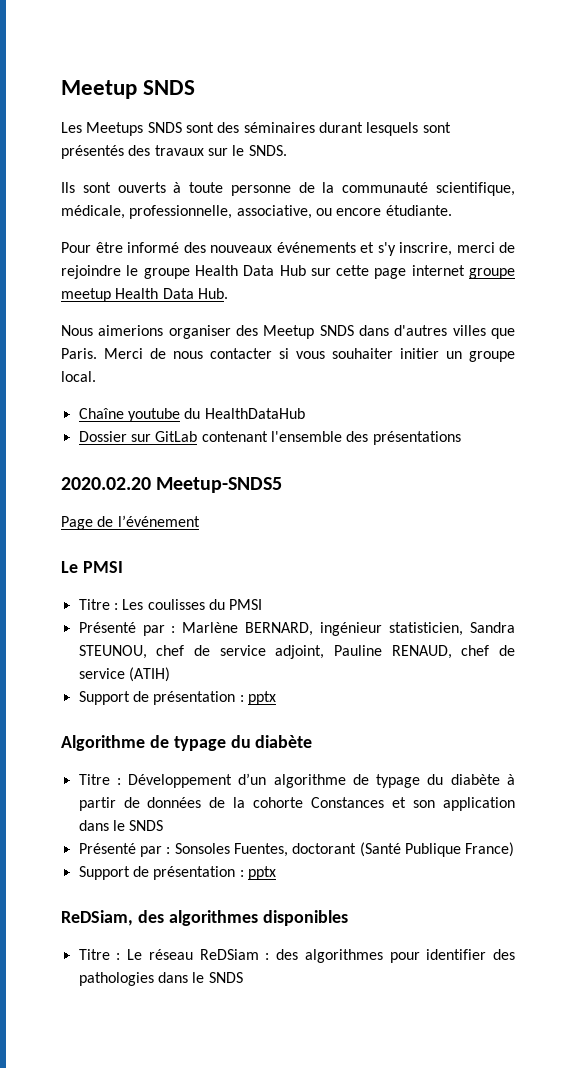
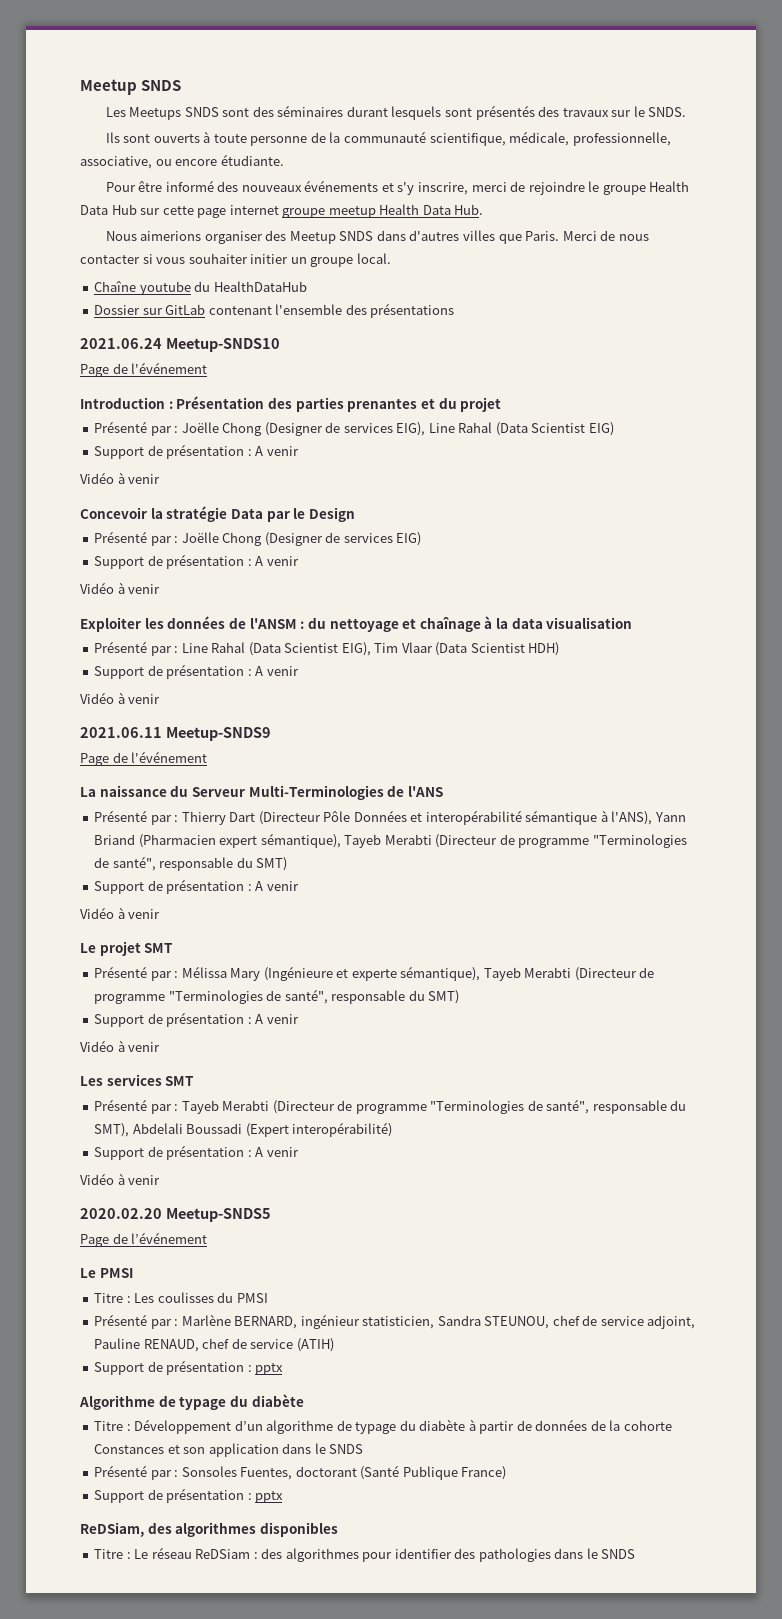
(461, 438) none -> [80,338,280,352] [80,362,208,377] [80,396,502,412] [94,421,614,436] [94,444,299,459] [80,472,161,484] [80,506,355,522] [94,531,422,546] [94,554,299,569] [80,582,161,594] [80,616,633,632] [94,641,560,656] [94,664,299,679] [80,692,161,704] [80,727,271,741] [80,751,208,766] [80,785,443,800] [94,810,686,825] [94,833,687,848] [94,856,288,871] [94,879,299,894] [80,907,161,919] [80,941,174,956] [94,966,655,981] [94,989,460,1004] [94,1012,299,1027] [80,1040,161,1052] [80,1074,195,1086] [94,1099,687,1114] [94,1122,393,1137] [94,1145,299,1160] [80,1173,161,1185] // 2021.06.24 Meetup-SNDS10 // Page de l'événement // Introduction : Présentation des parties prenantes et du projet // Présenté par : Joëlle Chong (Designer de services EIG), Line Rahal (Data Scientist EIG) // Support de présentation : A venir // Vidéo à venir // Concevoir la stratégie Data par le Design // Présenté par : Joëlle Chong (Designer de services EIG) // Support de présentation : A venir // Vidéo à venir // Exploiter les données de l'ANSM : du nettoyage et chaînage à la data visualisation // Présenté par : Line Rahal (Data Scientist EIG), Tim Vlaar (Data Scientist HDH) // Support de présentation : A venir // Vidéo à venir // 2021.06.11 Meetup-SNDS9 // Page de l'événement // La naissance du Serveur Multi-Terminologies de l'ANS // Présenté par : Thierry Dart (Directeur Pôle Données et interopérabilité sémantique à l'ANS), Yann Briand (Pharmacien expert sémantique), Tayeb Merabti (Directeur de programme "Terminologies de santé", responsable du SMT) // Support de présentation : A venir // Vidéo à venir // Le projet SMT // Présenté par : Mélissa Mary (Ingénieure et experte sémantique), Tayeb Merabti (Directeur de programme "Terminologies de santé", responsable du SMT) // Support de présentation : A venir // Vidéo à venir // Les services SMT // Présenté par : Tayeb Merabti (Directeur de programme "Terminologies de santé", responsable du SMT), Abdelali Boussadi (Expert interopérabilité) // Support de présentation : A venir // Vidéo à venir

